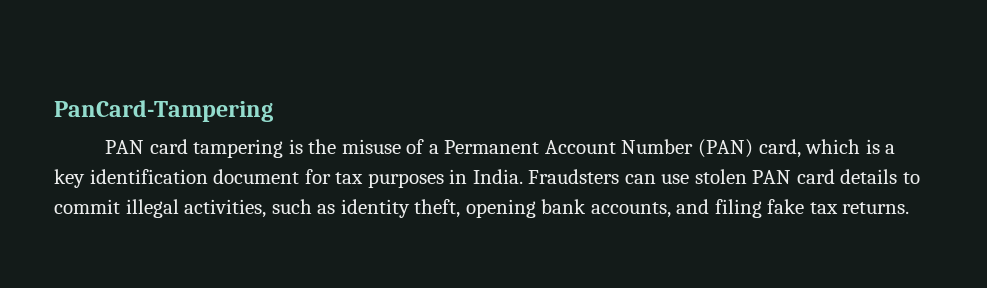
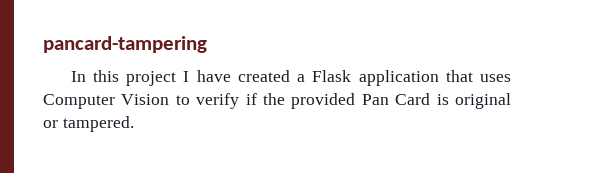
[54,100,273,122] [105,139,896,158] [54,169,921,188] [54,199,910,218] PanCard-Tampering // PAN card tampering is the misuse of a Permanent Account Number (PAN) card, which is a key identification document for tax purposes in India. Fraudsters can use stolen PAN card details to commit illegal activities, such as identity theft, opening bank accounts, and filing fake tax returns. -> [43,36,207,53] [70,70,511,86] [43,93,511,109] [43,116,134,132] pancard-tampering // In this project I have created a Flask application that uses Computer Vision to verify if the provided Pan Card is original or tampered.

